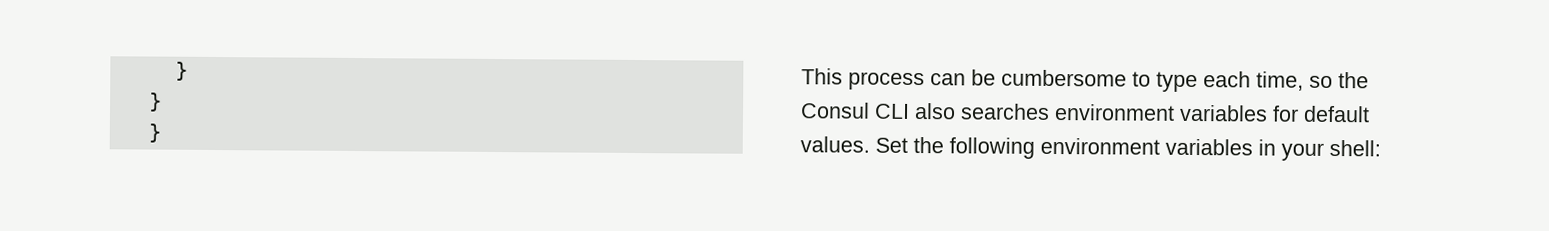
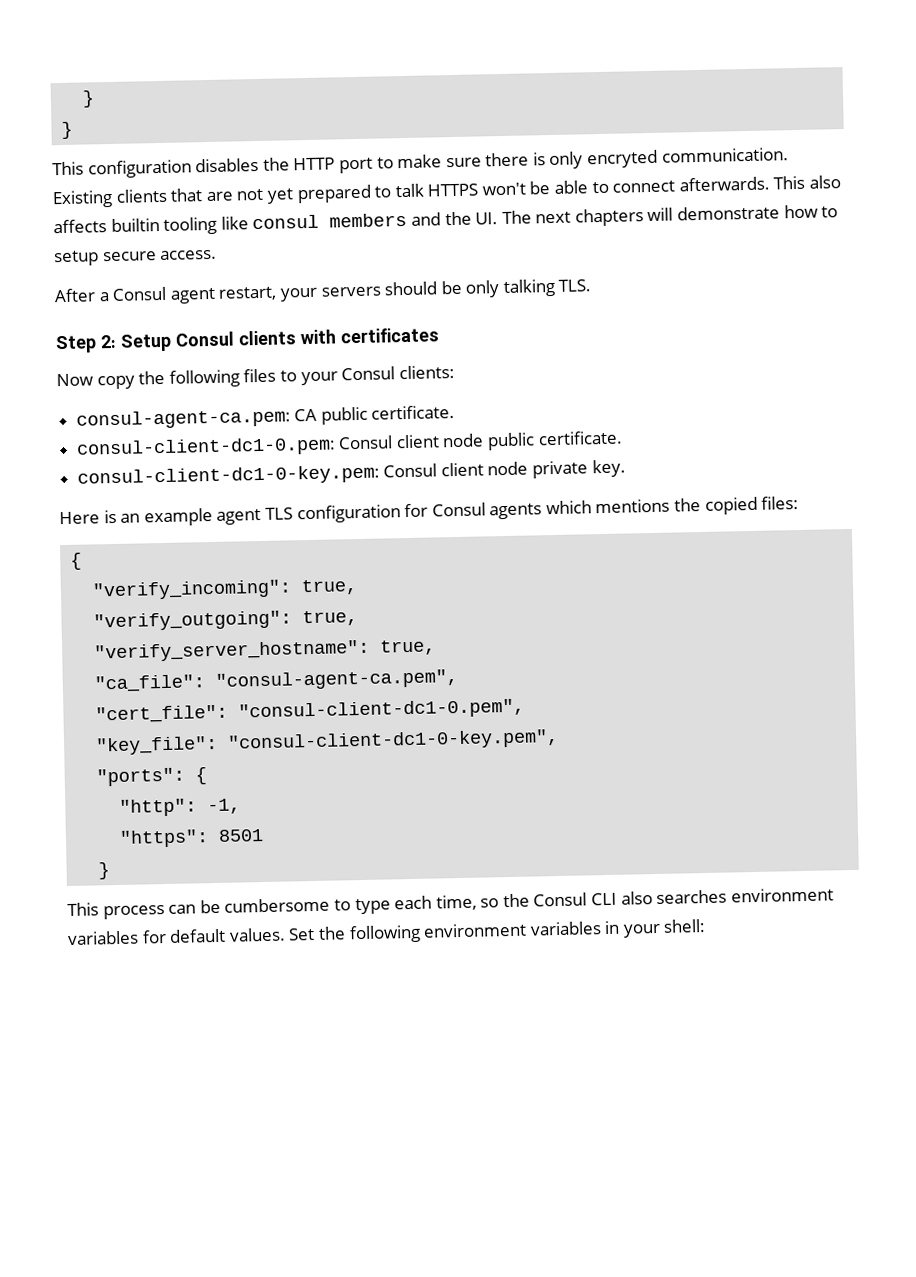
[174,61,189,81] [148,92,163,112] } // } -> [82,90,96,108] [61,121,74,139] [52,147,789,179] [52,175,842,209] [53,204,839,235] [54,249,218,267] [54,278,592,304] [55,327,439,354] [56,365,455,390] [75,405,456,430] [75,430,623,459] [76,459,626,488] [59,496,800,527] [70,552,83,570] [92,579,359,601] [93,610,359,632] [94,639,437,663] [94,668,459,693] [95,698,526,724] [95,728,560,756] [96,767,208,787] [119,798,242,817] [119,829,265,848] } // } // This configuration disables the HTTP port to make sure there is only encryted communication. Existing clients that are not yet prepared to talk HTTPS won't be able to connect afterwards. This also affects builtin tooling like consul members and the UI. The next chapters will demonstrate how to setup secure access. // After a Consul agent restart, your servers should be only talking TLS. // Step 2: Setup Consul clients with certificates // Now copy the following files to your Consul clients: // consul-agent-ca.pem: CA public certificate. // consul-client-dc1-0.pem: Consul client node public certificate. // consul-client-dc1-0-key.pem: Consul client node private key. // Here is an example agent TLS configuration for Consul agents which mentions the copied files: // { // "verify_incoming": true, // "verify_outgoing": true, // "verify_server_hostname": true, // "ca_file": "consul-agent-ca.pem", // "cert_file": "consul-client-dc1-0.pem", // "key_file": "consul-client-dc1-0-key.pem", // "ports": { // "http": -1, // "https": 8501

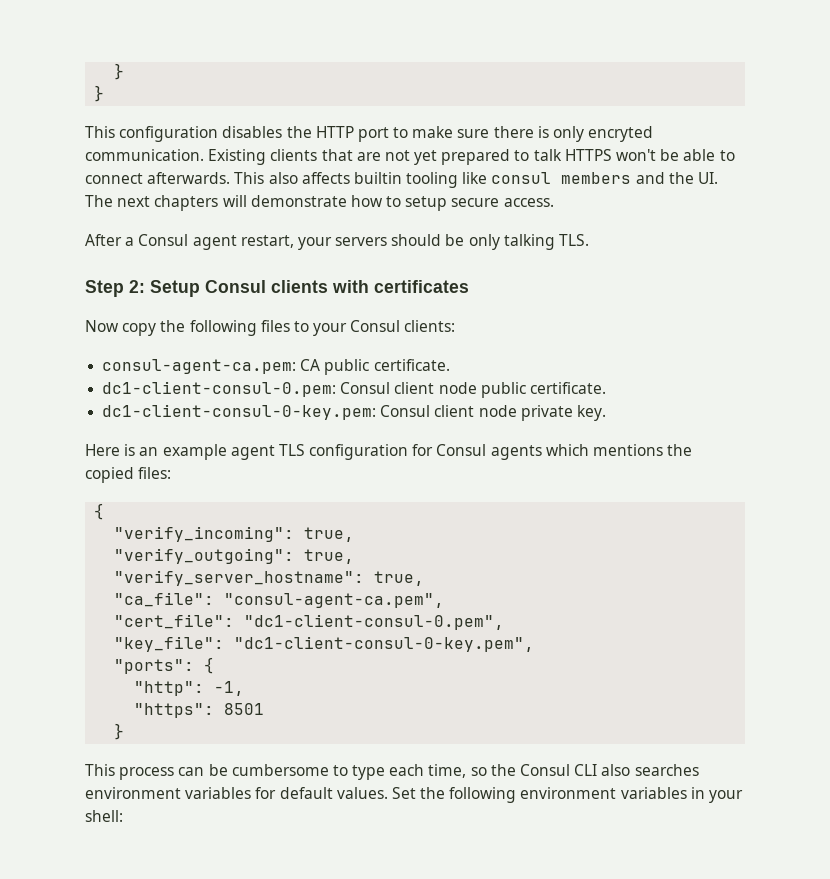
[75,436,336,459] consul-client-dc1-0.pem: -> [102,381,337,397] dc1-client-consul-0.pem:
[76,464,380,488] consul-client-dc1-0-key.pem: -> [102,404,377,420] dc1-client-consul-0-key.pem:
[238,698,526,722] "consul-client-dc1-0.pem", -> [244,614,505,630] "dc1-client-consul-0.pem",
[227,728,560,753] "consul-client-dc1-0-key.pem", -> [234,636,535,652] "dc1-client-consul-0-key.pem",

